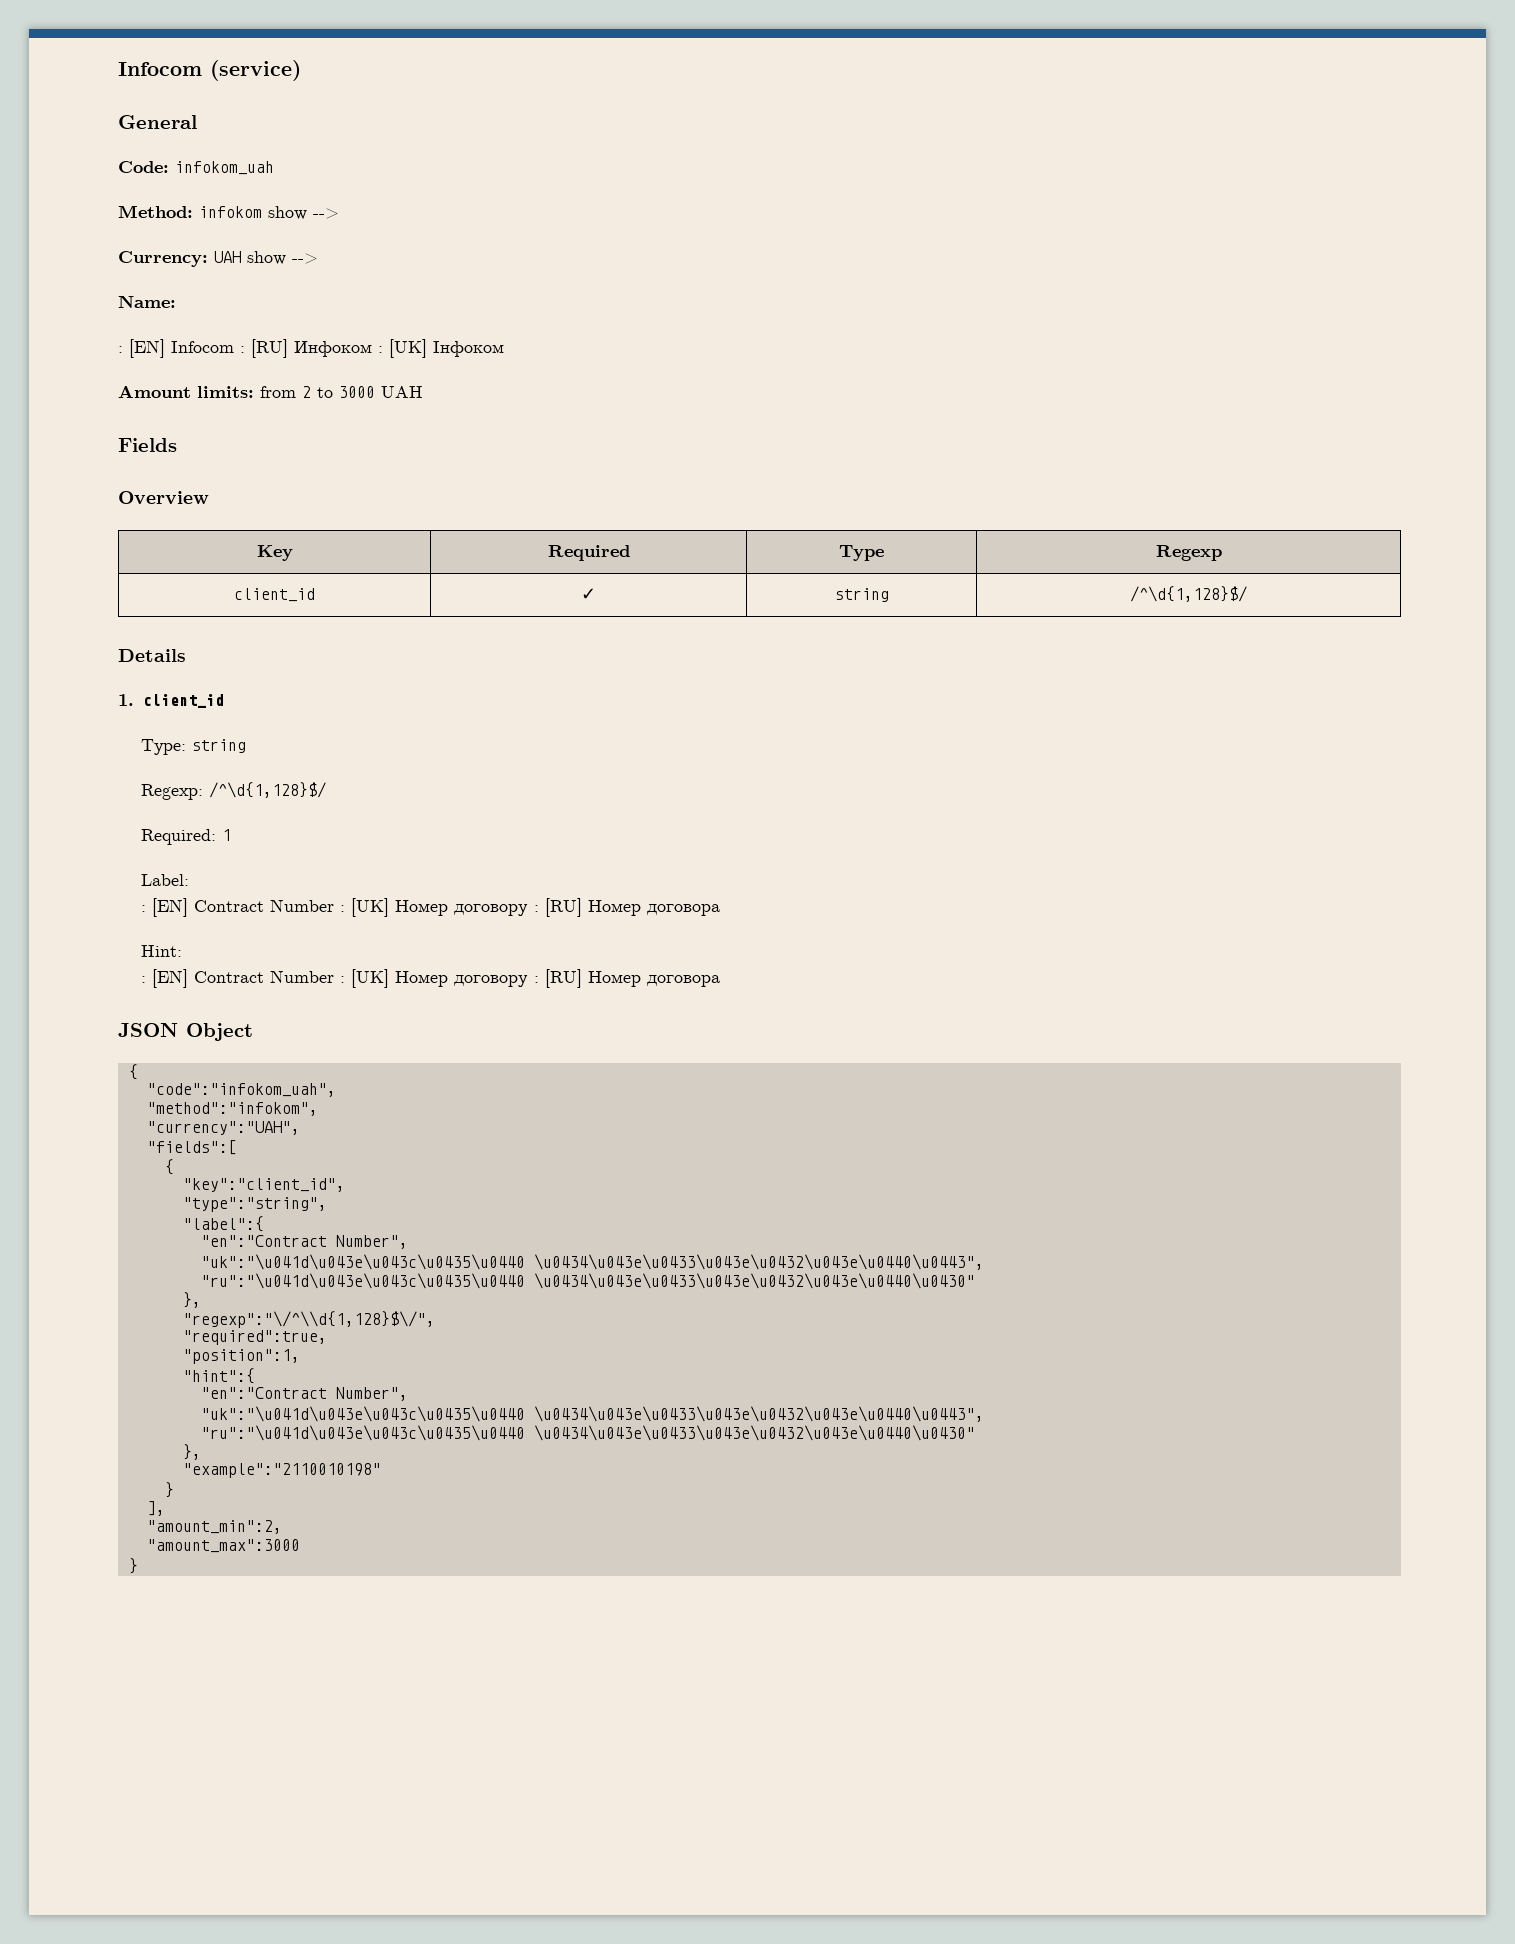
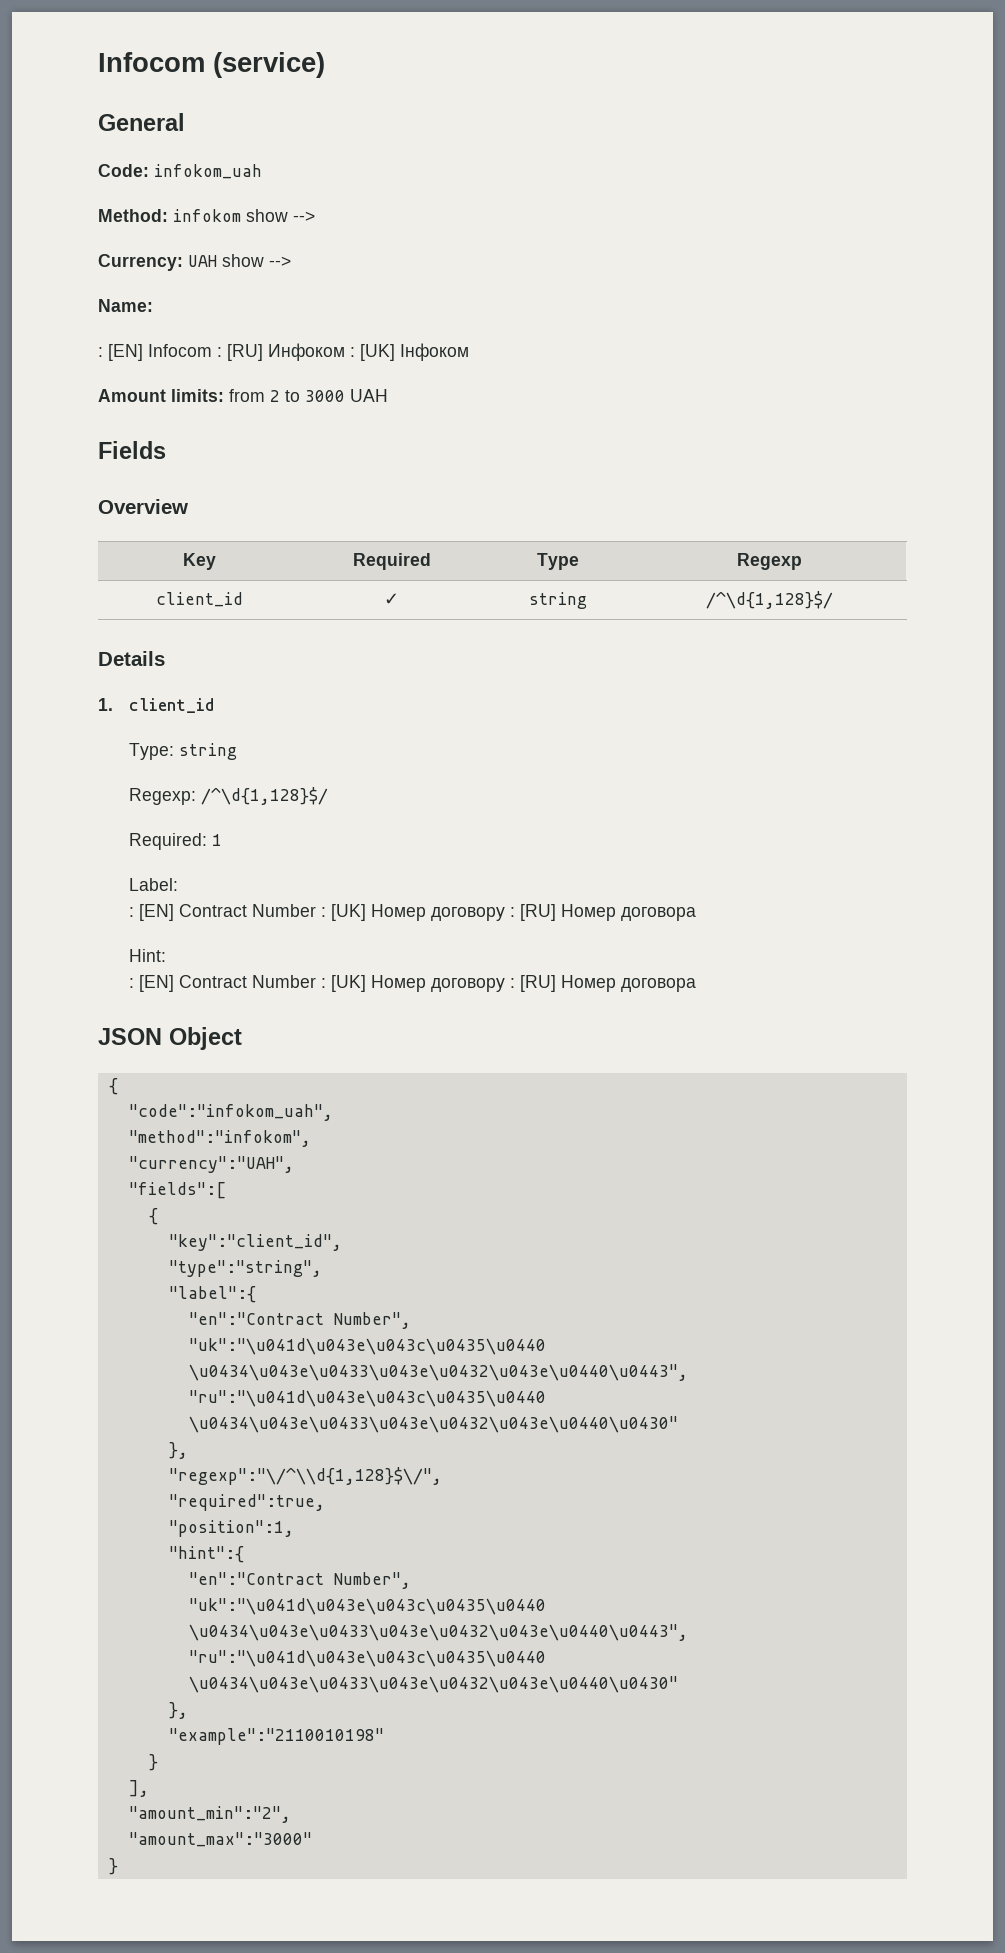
[146,1520,282,1534] [146,1539,300,1553] "amount_min":2, // "amount_max":3000 -> [128,1806,291,1823] [128,1832,312,1847] "amount_min":"2", // "amount_max":"3000"

